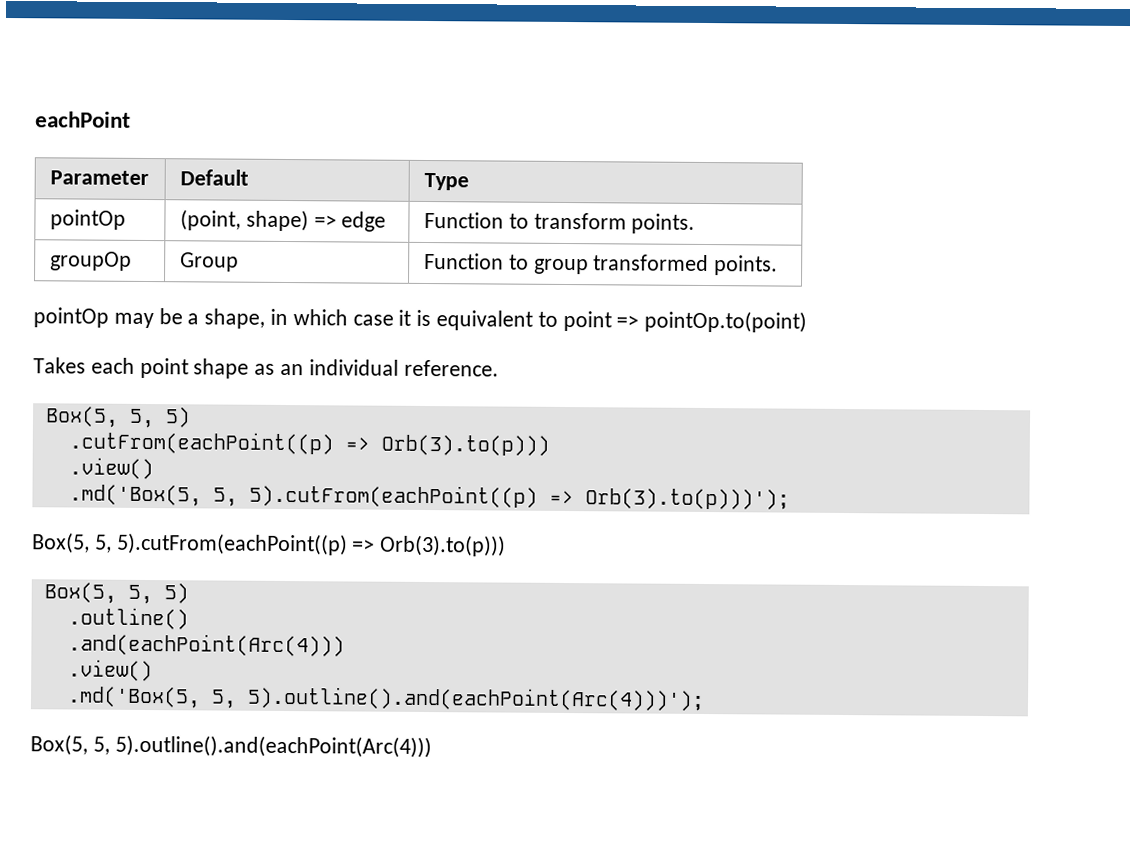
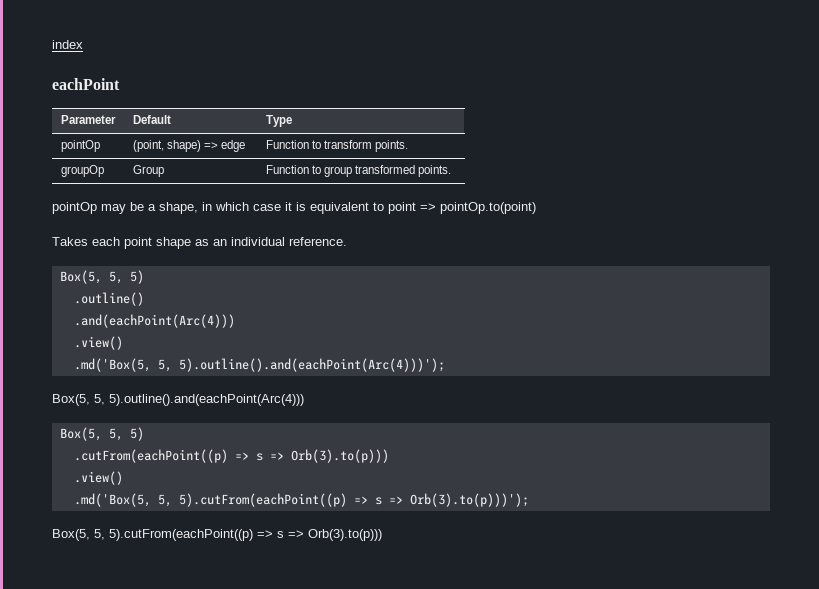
(35, 119) none -> [52,40,83,49] index //
[68,431,550,456] [68,457,154,480] [68,484,790,510] [32,532,507,557] [43,582,189,605] // .cutFrom(eachPoint((p) => Orb(3).to(p))) // .view() // .md('Box(5, 5, 5).cutFrom(eachPoint((p) => Orb(3).to(p)))'); // Box(5, 5, 5).cutFrom(eachPoint((p) => Orb(3).to(p))) // Box(5, 5, 5) -> (144, 277) none
(432, 746) none -> [59,427,144,441] [73,449,389,463] [73,471,123,485] [73,493,529,507] [52,529,382,541] // Box(5, 5, 5) // .cutFrom(eachPoint((p) => s => Orb(3).to(p))) // .view() // .md('Box(5, 5, 5).cutFrom(eachPoint((p) => s => Orb(3).to(p)))'); // Box(5, 5, 5).cutFrom(eachPoint((p) => s => Orb(3).to(p)))

